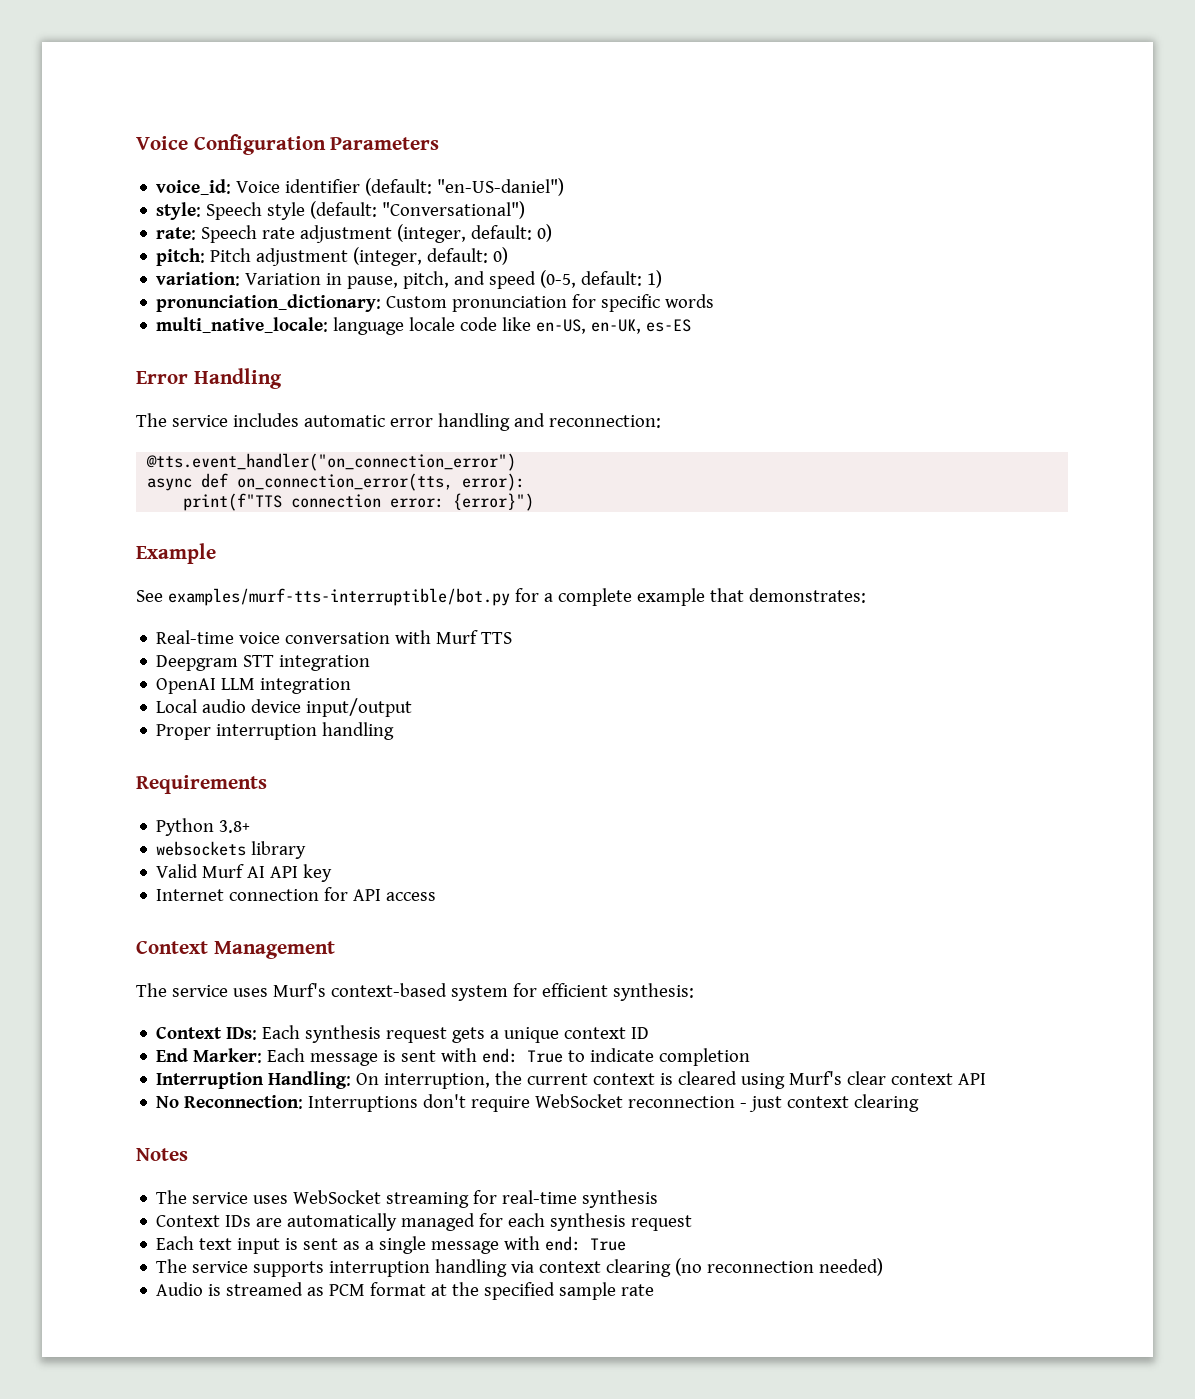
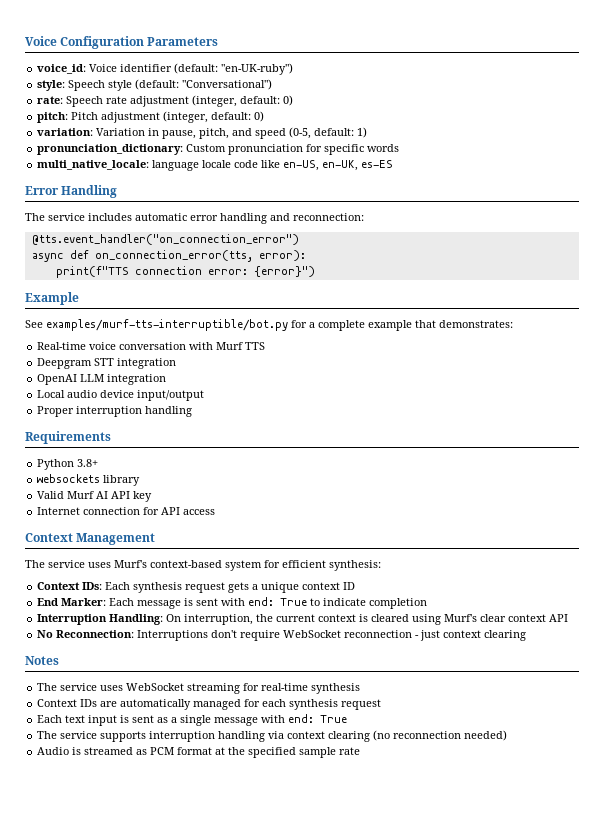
[437,178,565,196] "en-US-daniel") -> [221,63,294,75] "en-UK-ruby")

